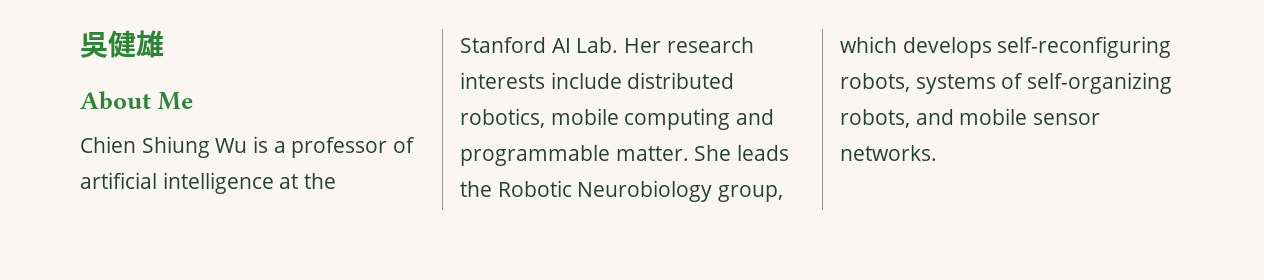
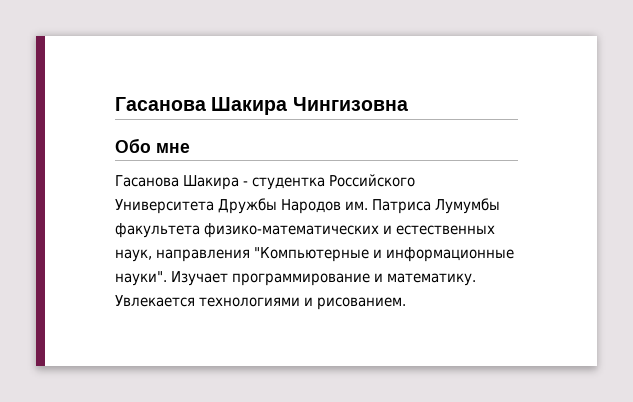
[80,30,164,58] [80,91,193,110] [80,136,416,158] [80,172,337,194] [460,37,754,53] [460,72,735,89] [460,108,775,130] [460,145,790,166] [460,180,784,202] [840,36,1172,58] [840,72,1173,94] [840,108,1101,128] [840,145,937,161] 吳健雄 // About Me // Chien Shiung Wu is a professor of artificial intelligence at the Stanford AI Lab. Her research interests include distributed robotics, mobile computing and programmable matter. She leads the Robotic Neurobiology group, which develops self-reconfiguring robots, systems of self-organizing robots, and mobile sensor networks. -> [115,97,408,115] [115,138,190,153] [115,174,416,190] [115,198,501,214] [115,223,496,238] [115,247,515,262] [115,271,477,286] [115,295,407,310] Гасанова Шакира Чингизовна // Обо мне // Гасанова Шакира - студентка Российского Университета Дружбы Народов им. Патриса Лумумбы факультета физико-математических и естественных наук, направления "Компьютерные и информационные науки". Изучает программирование и математику. Увлекается технологиями и рисованием.

